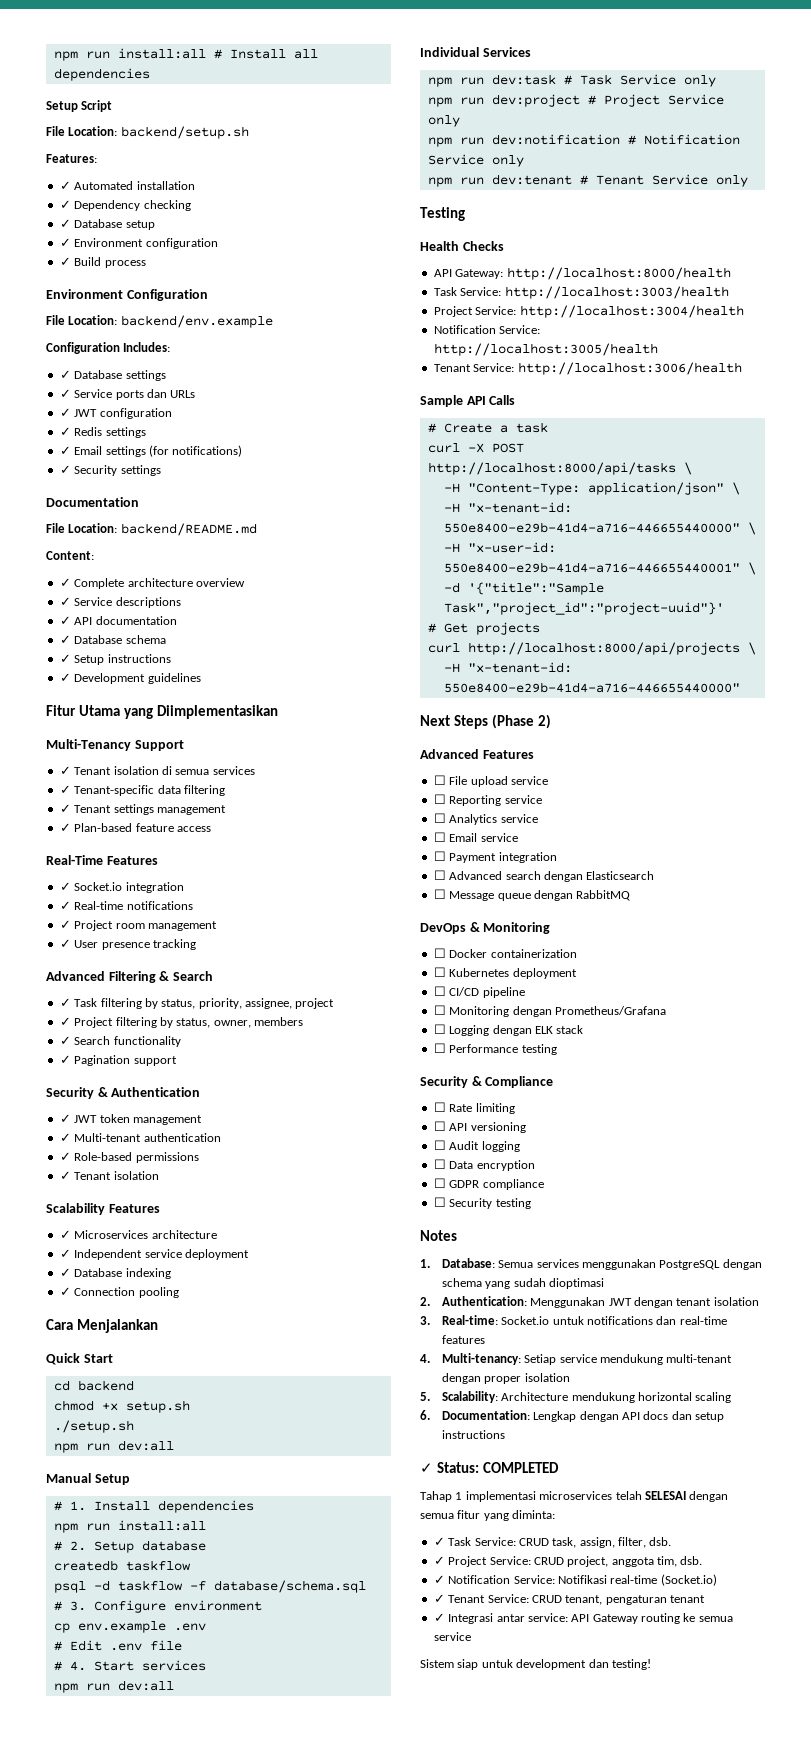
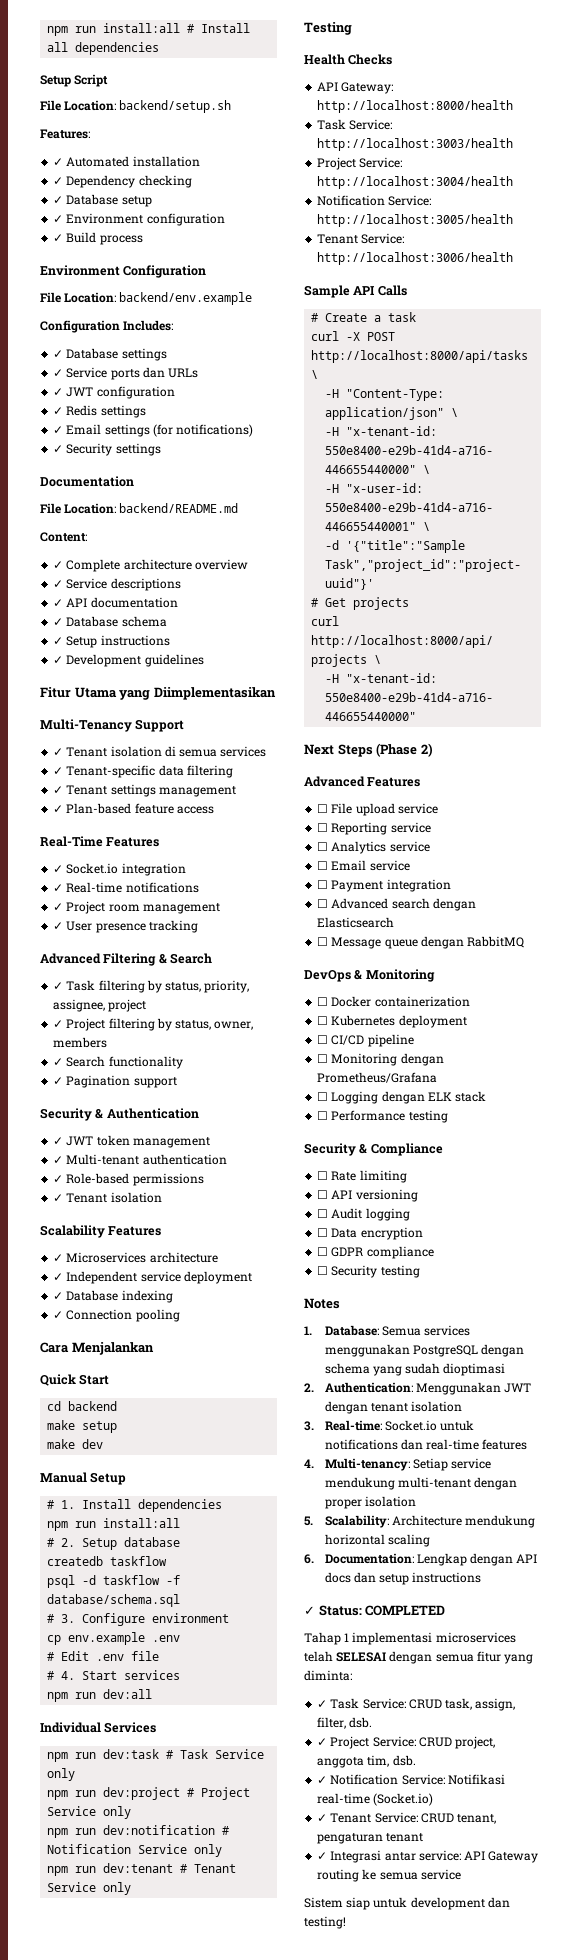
[53,1400,190,1413] [53,1420,134,1433] [53,1440,174,1453] chmod +x setup.sh // ./setup.sh // npm run dev:all -> [47,1420,118,1433] [47,1439,104,1449] make setup // make dev

